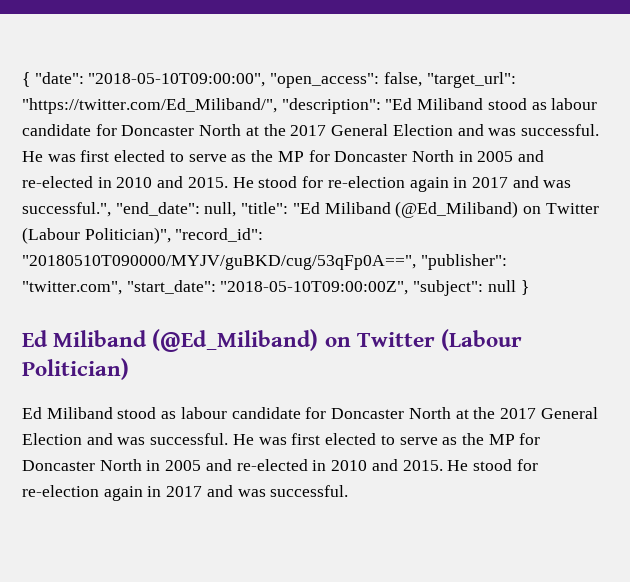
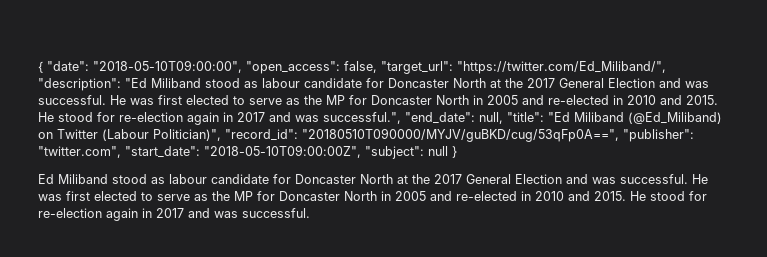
[22,329,523,352] [22,358,129,380] // Ed Miliband (@Ed_Miliband) on Twitter (Labour Politician) -> (457, 152) none

